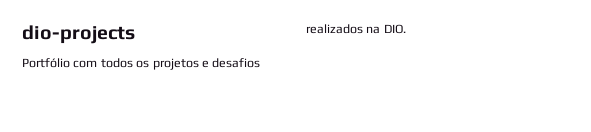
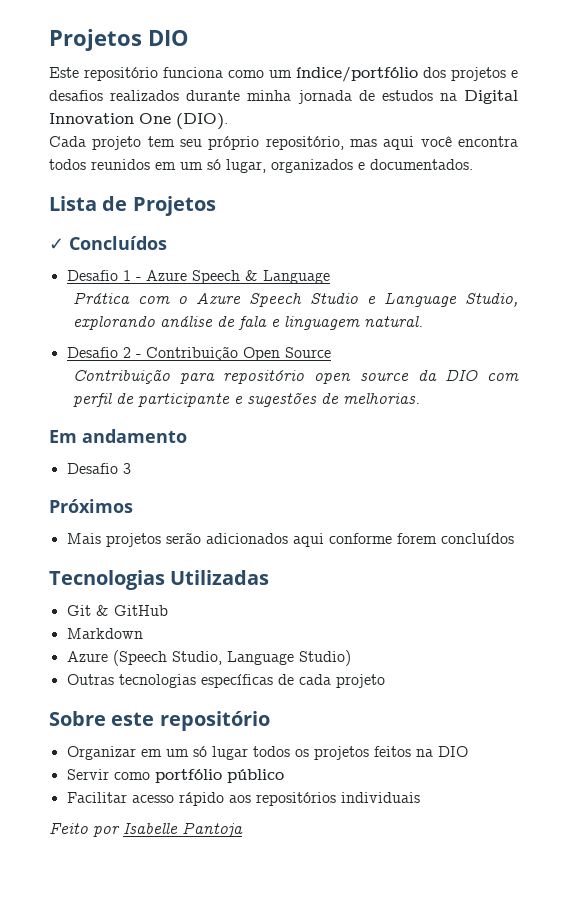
[22,25,135,44] [22,58,261,70] [306,24,406,34] dio-projects // Portfólio com todos os projetos e desafios realizados na DIO. -> [49,29,189,51] [49,66,518,82] [49,90,518,104] [49,113,228,130] [49,136,518,150] [49,159,473,173] [49,196,216,216] [49,236,167,250] [66,270,330,284] [72,292,518,307] [72,316,423,330] [66,346,331,361] [72,369,519,384] [72,393,420,407] [49,429,187,443] [66,463,131,474] [49,499,133,513] [66,532,514,547] [49,570,270,590] [66,605,168,616] [66,628,143,639] [66,650,351,666] [66,674,385,688] [49,711,270,731] [66,746,468,760] [66,769,284,783] [66,792,420,806] [49,822,243,837] Projetos DIO // Este repositório funciona como um índice/portfólio dos projetos e desafios realizados durante minha jornada de estudos na Digital Innovation One (DIO). // Cada projeto tem seu próprio repositório, mas aqui você encontra todos reunidos em um só lugar, organizados e documentados. // Lista de Projetos // ✓ Concluídos // Desafio 1 - Azure Speech & Language // Prática com o Azure Speech Studio e Language Studio, explorando análise de fala e linguagem natural. // Desafio 2 - Contribuição Open Source // Contribuição para repositório open source da DIO com perfil de participante e sugestões de melhorias. // Em andamento // Desafio 3 // Próximos // Mais projetos serão adicionados aqui conforme forem concluídos // Tecnologias Utilizadas // Git & GitHub // Markdown // Azure (Speech Studio, Language Studio) // Outras tecnologias específicas de cada projeto // Sobre este repositório // Organizar em um só lugar todos os projetos feitos na DIO // Servir como portfólio público // Facilitar acesso rápido aos repositórios individuais // Feito por Isabelle Pantoja

